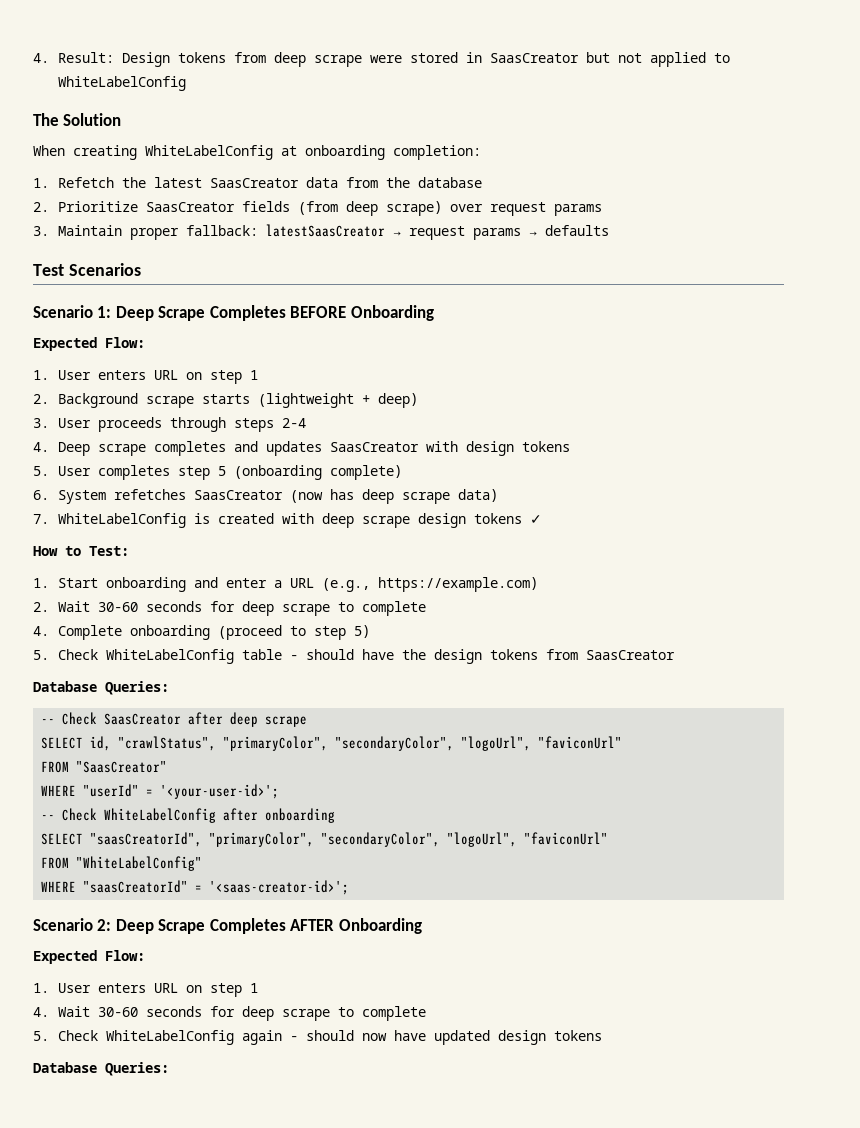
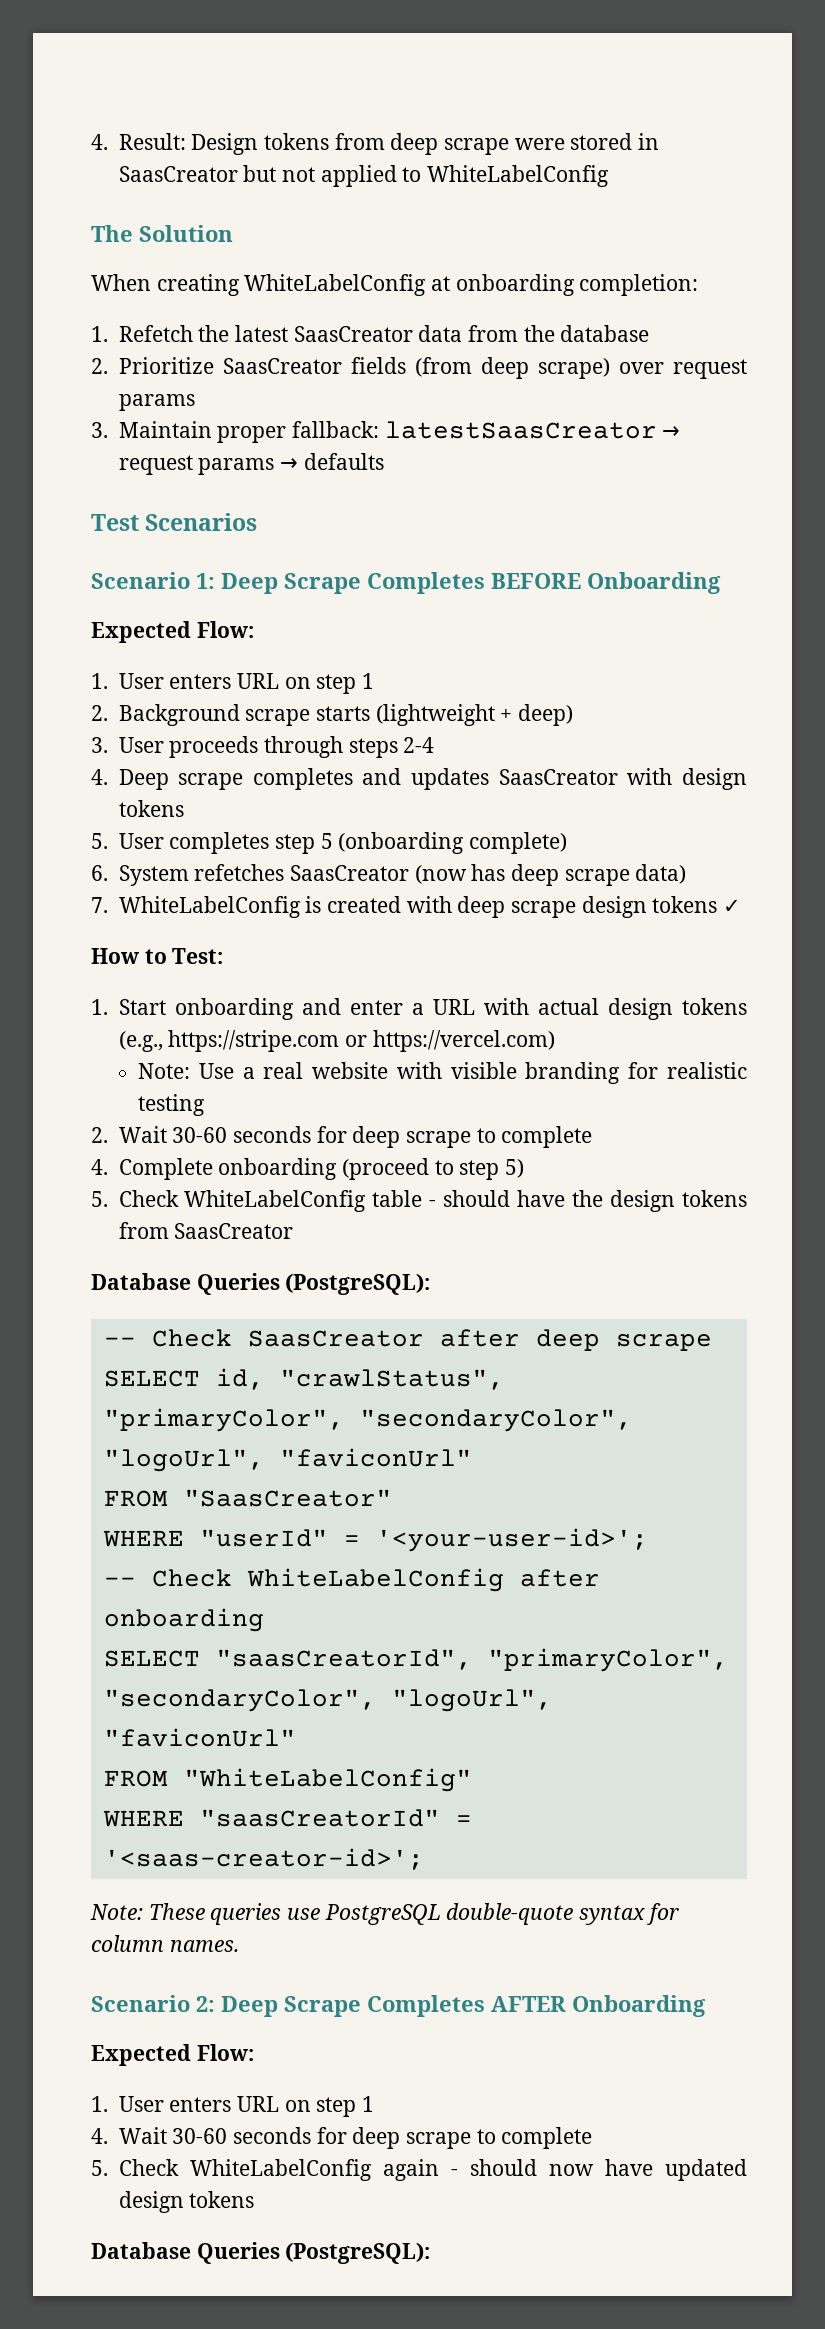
[321,577,538,592] (e.g., https://example.com) -> [483,998,747,1020] [118,1030,555,1052] [138,1062,747,1084] [138,1094,206,1116] with actual design tokens (e.g., https://stripe.com or https://vercel.com) // Note: Use a real website with visible branding for realistic testing
[105,681,169,695] Queries: -> [196,1273,431,1295] Queries (PostgreSQL):
(350, 887) none -> [90,1903,679,1925] [91,1935,239,1952] // Note: These queries use PostgreSQL double-quote syntax for column names.
[105,1062,169,1076] Queries: -> [196,2242,431,2264] Queries (PostgreSQL):

